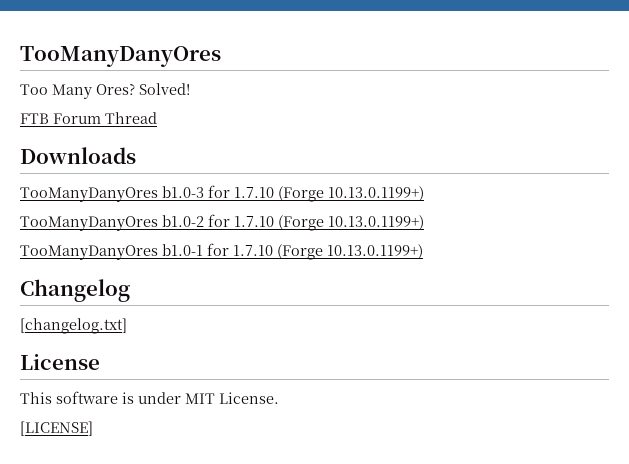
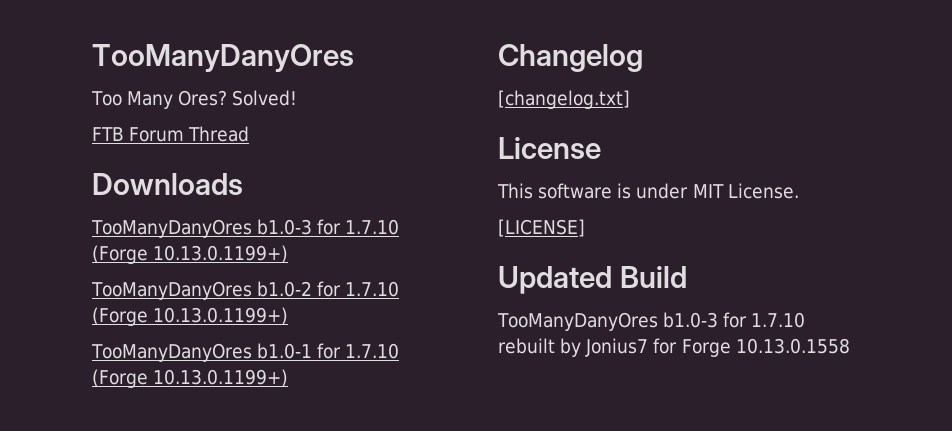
(93, 428) none -> [498,266,687,294] [497,312,806,331] [498,338,850,357] // Updated Build // TooManyDanyOres b1.0-3 for 1.7.10 rebuilt by Jonius7 for Forge 10.13.0.1558

